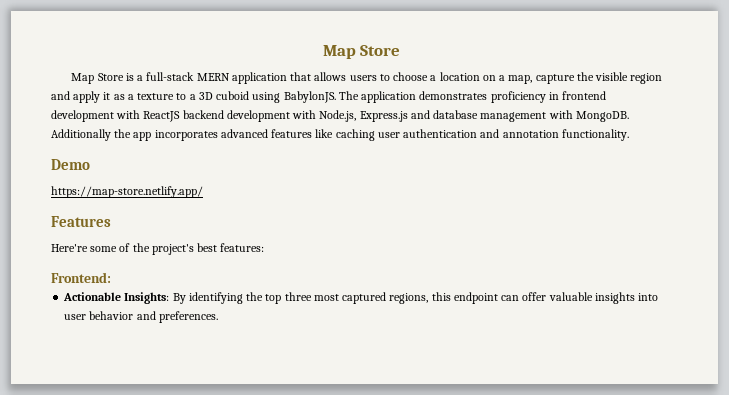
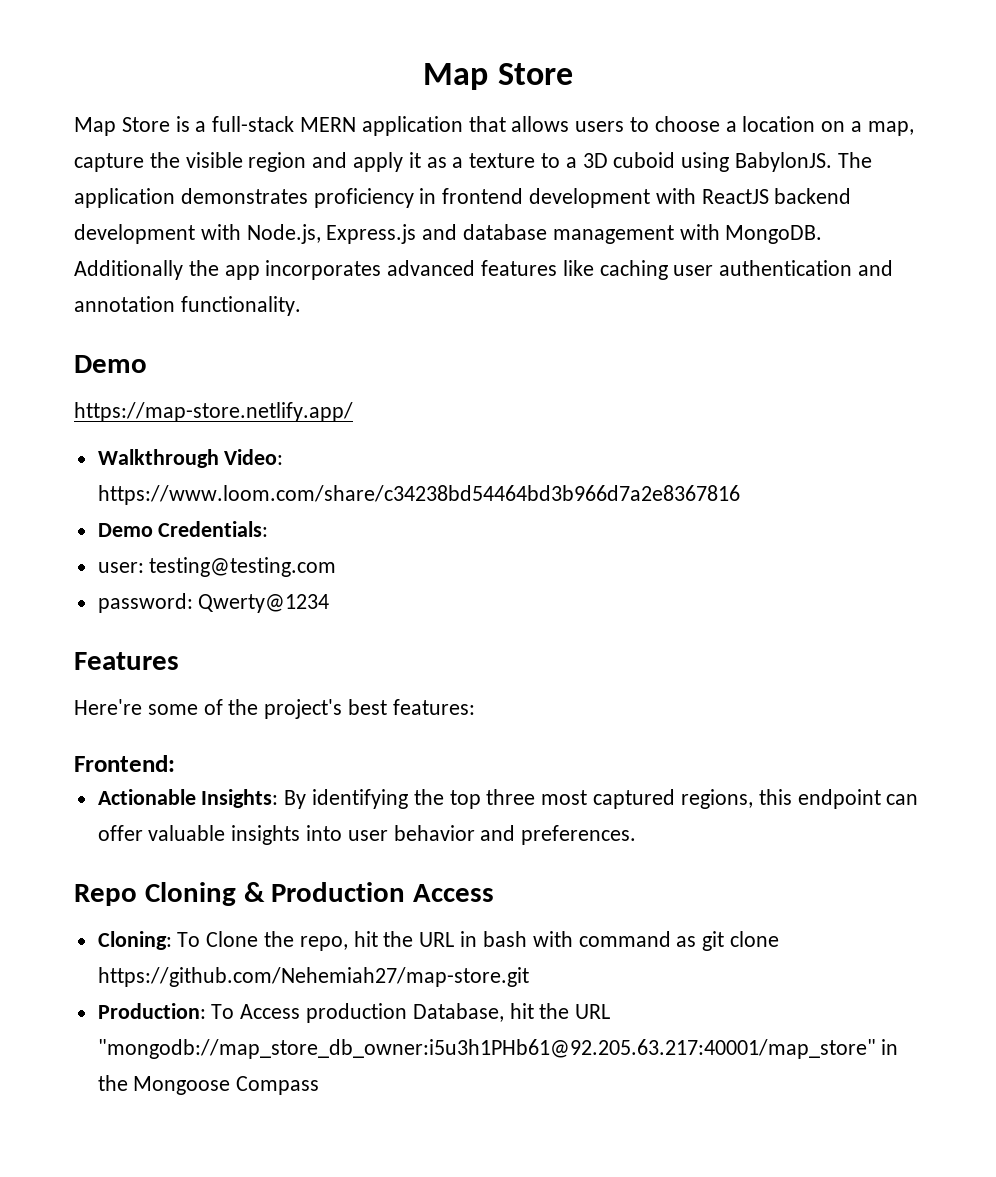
(203, 192) none -> [97,449,284,468] [97,485,740,505] [97,521,269,537] [97,557,337,577] [97,593,330,613] // Walkthrough Video: https://www.loom.com/share/c34238bd54464bd3b966d7a2e8367816 // Demo Credentials: // user: testing@testing.com // password: Qwerty@1234
(218, 317) none -> [74,882,495,906] [97,931,779,951] [97,967,529,987] [97,1003,611,1023] [97,1039,899,1059] [97,1075,320,1095] // Repo Cloning & Production Access // Cloning: To Clone the repo, hit the URL in bash with command as git clone https://github.com/Nehemiah27/map-store.git // Production: To Access production Database, hit the URL "mongodb://map_store_db_owner:i5u3h1PHb61@92.205.63.217:40001/map_store" in the Mongoose Compass

